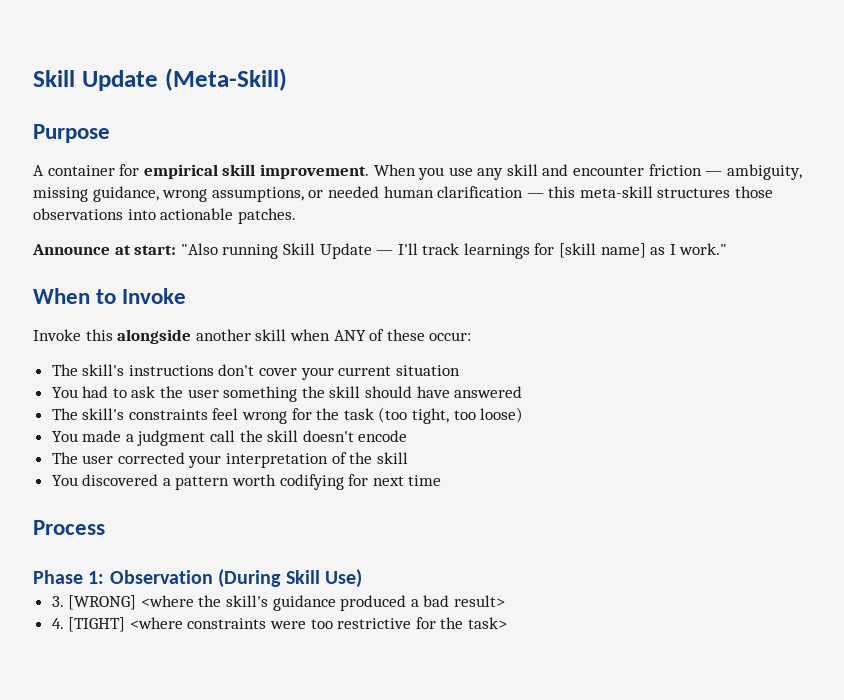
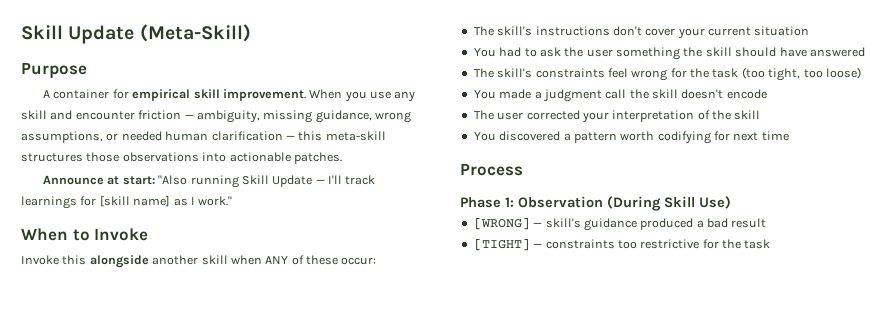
[51,595,222,610] 3. [WRONG] <where the -> [473,217,543,230] [WRONG] —
[454,595,506,607] [51,617,307,632] result> // 4. [TIGHT] <where constraints were -> [731,218,767,228] [473,238,615,251] result // [TIGHT] — constraints
[468,617,508,629] task> -> [744,239,771,249] task

